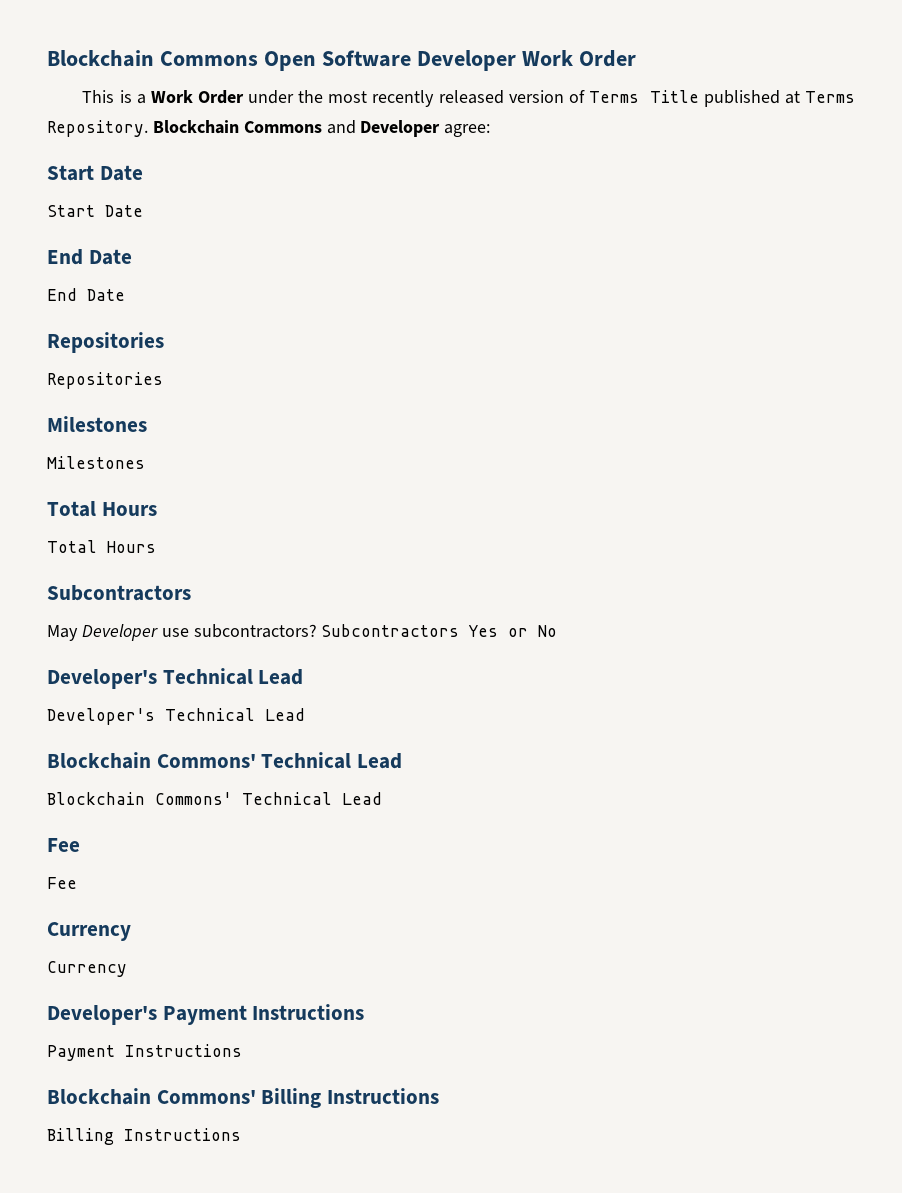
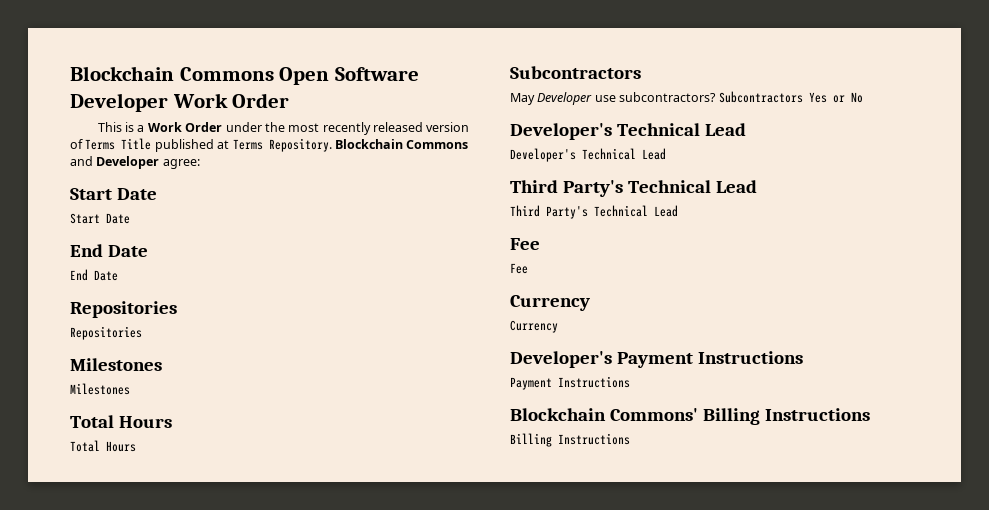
[47,752,403,769] [47,792,232,805] Blockchain Commons' Technical Lead // Blockchain Commons' -> [510,180,757,197] [510,205,588,219] Third Party's Technical Lead // Third Party's

